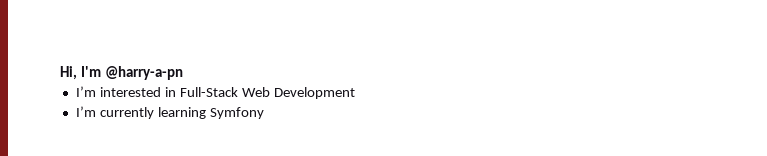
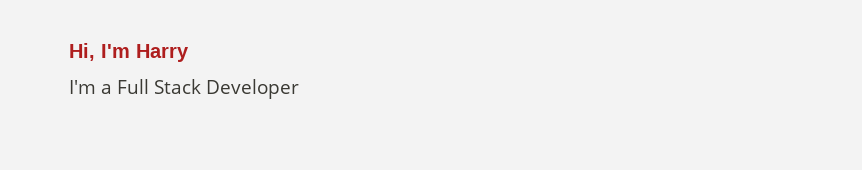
[105,66,184,80] [75,86,355,99] [75,106,264,119] @harry-a-pn // I’m interested in Full-Stack Web Development // I’m currently learning Symfony -> [136,44,189,62] [69,79,299,99] Harry // I'm a Full Stack Developer

